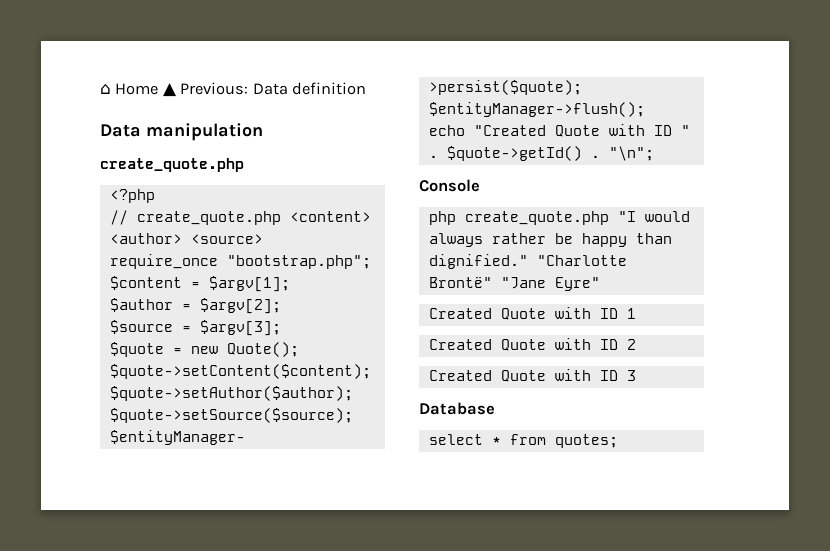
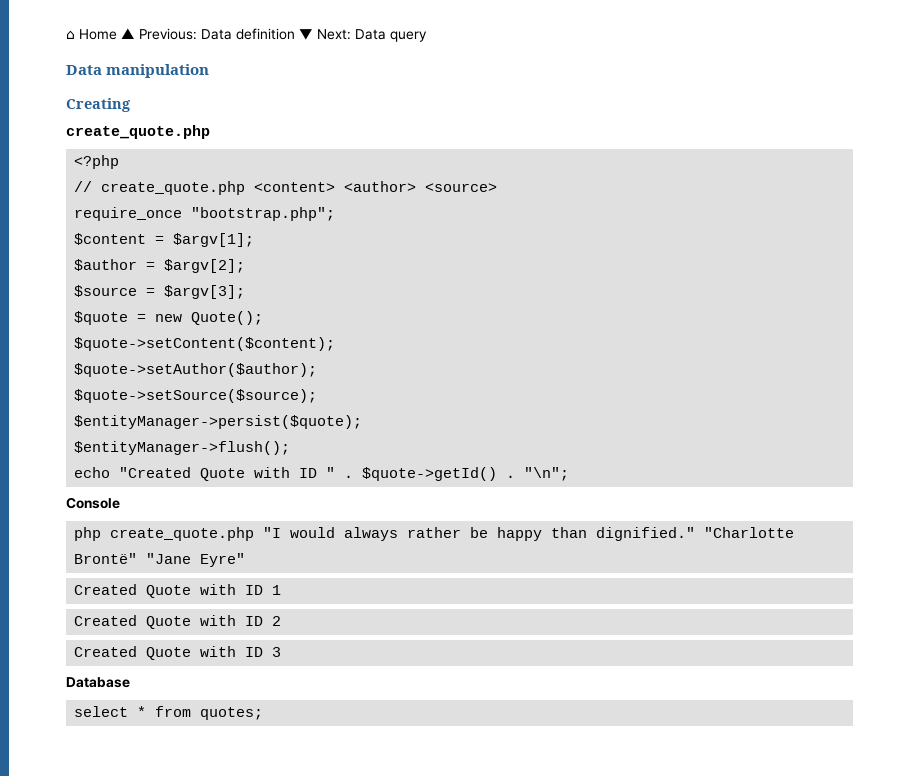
(367, 88) none -> [299,29,427,42] ▼ Next: Data query
(263, 132) none -> [66,98,131,112] // Creating

